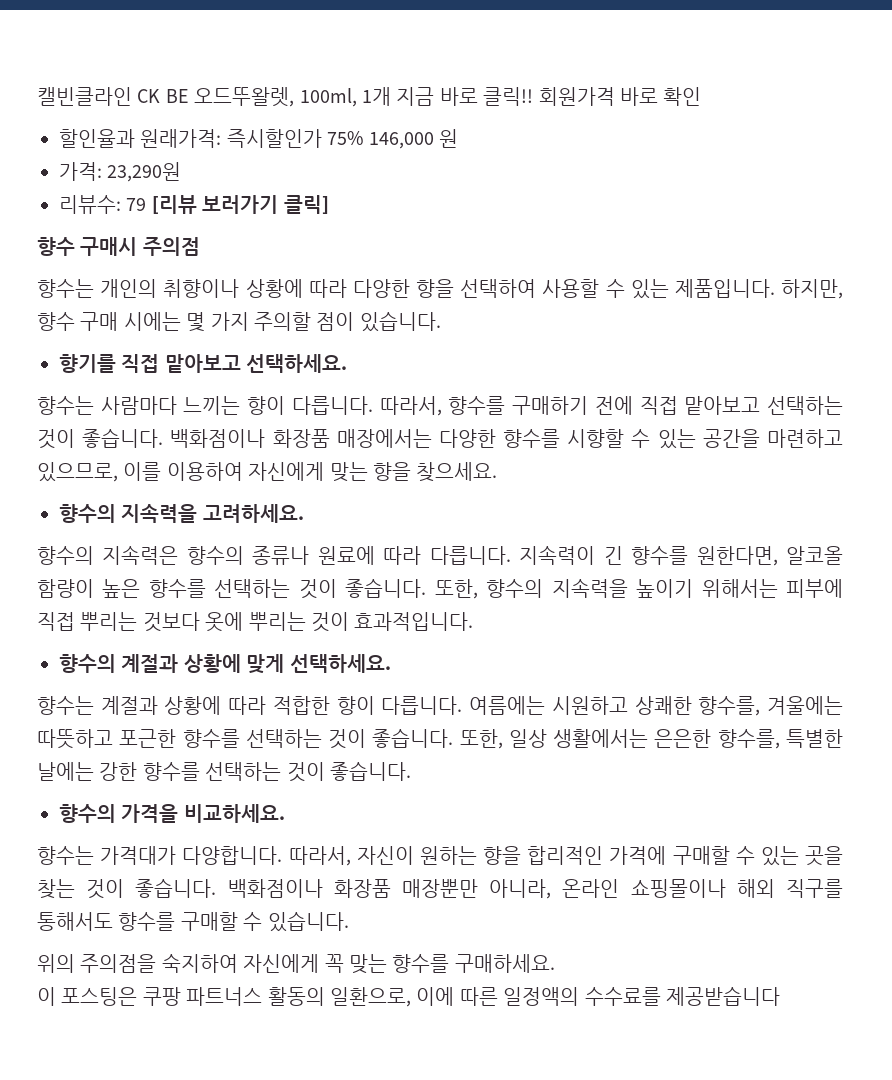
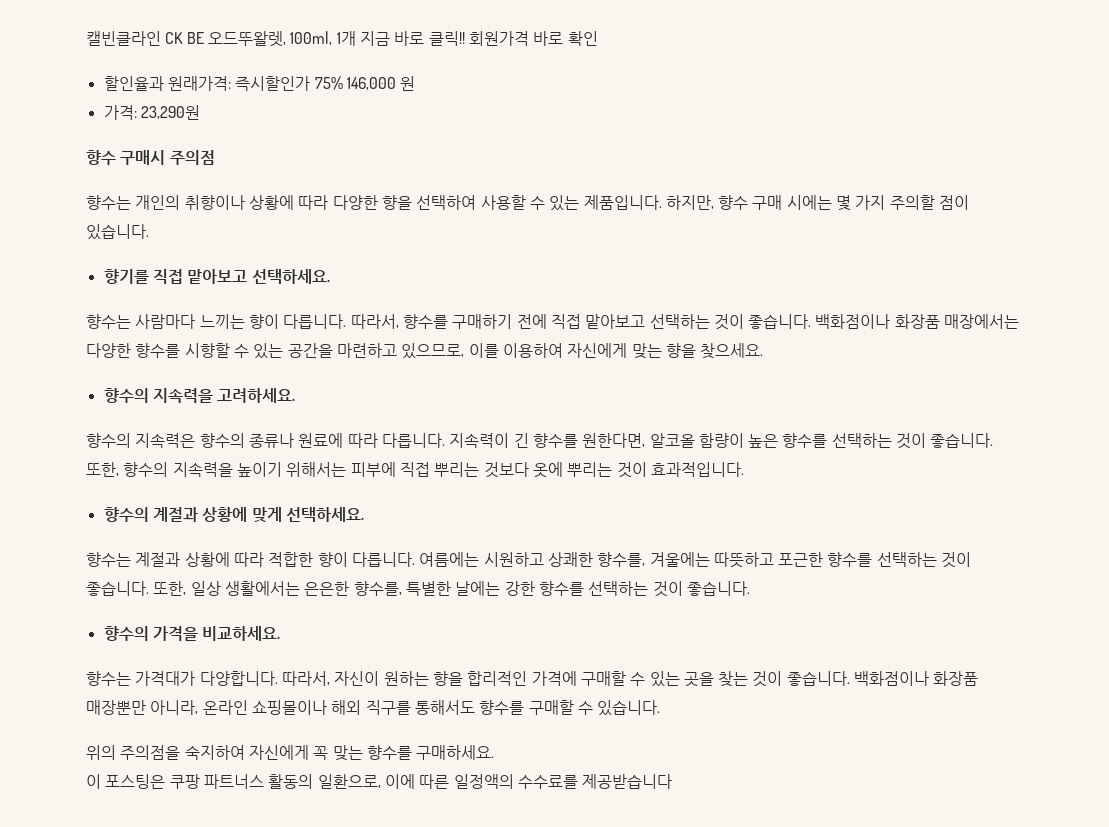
[59,195,329,214] // 리뷰수: 79 [리뷰 보러가기 클릭] -> (200, 112) none

